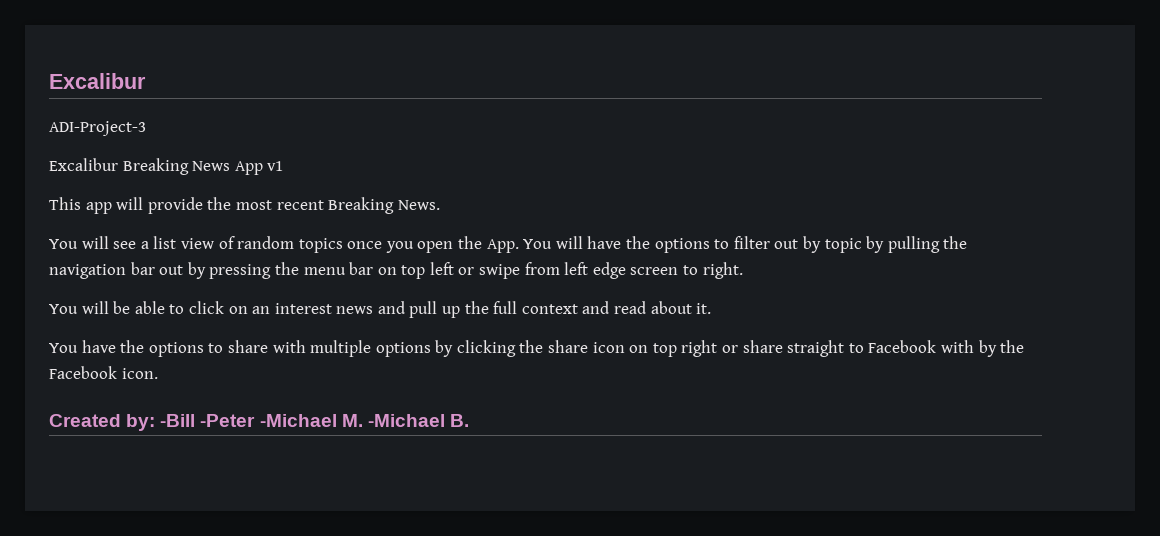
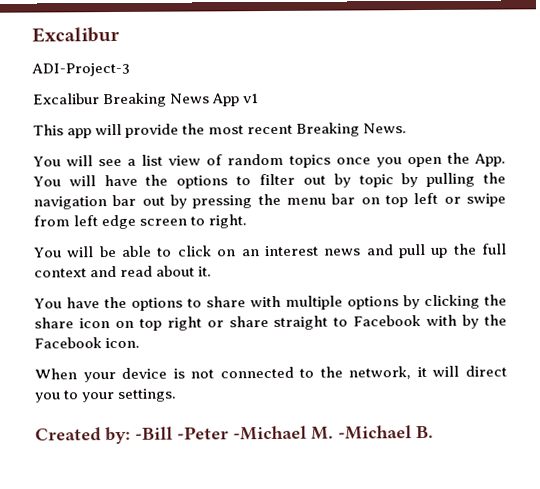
(158, 373) none -> [34,365,508,383] [34,388,178,403] // When your device is not connected to the network, it will direct you to your settings.

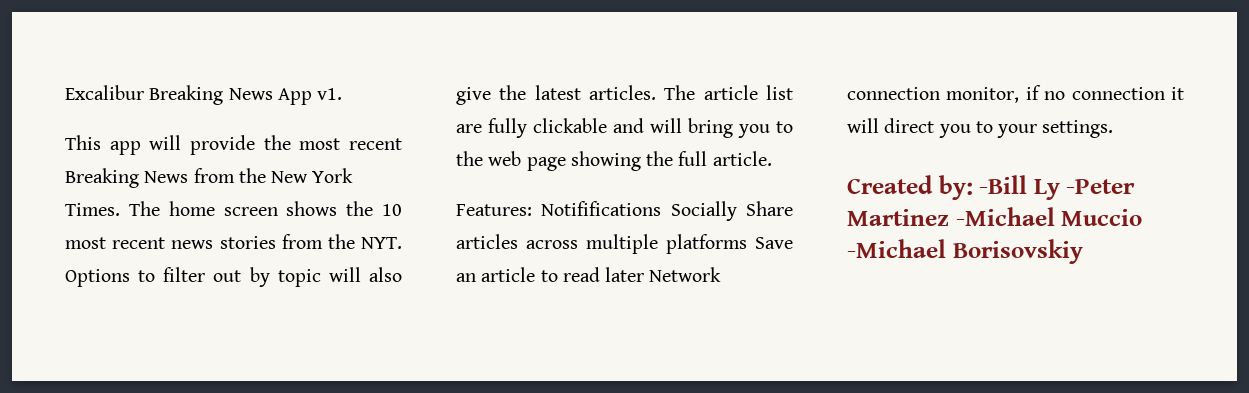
[32,26,120,43] [31,62,130,77] [33,93,100,105] Excalibur // ADI-Project-3 // Excalibur -> [65,85,144,100] Excalibur
[243,93,260,104] v1 -> [317,88,343,100] v1.
[363,123,408,134] [33,152,506,168] [33,174,229,189] News. // You will see a list view of random topics once you open the App. You will have the options -> [144,168,354,183] [65,201,402,216] [65,234,402,249] [65,269,130,287] News from the New York Times. The home screen shows the 10 most recent news stories from the NYT. Options
[401,172,507,188] [33,192,506,210] [33,214,248,230] [34,243,508,259] [34,265,213,278] [34,294,507,311] [34,314,508,331] [34,337,141,349] [34,366,412,383] by pulling the navigation bar out by pressing the menu bar on top left or swipe from left edge screen to right. // You will be able to click on an interest news and pull up the full context and read about it. // You have the options to share with multiple options by clicking the share icon on top right or share straight to Facebook with by the Facebook icon. // When your device is not connected to the network, -> [328,267,402,282] [456,85,793,105] [456,118,793,138] [456,151,772,171] [456,201,793,221] [456,234,793,254] [456,267,722,282] [847,85,1165,103] will also give the latest articles. The article list are fully clickable and will bring you to the web page showing the full article. // Features: Notififications Socially Share articles across multiple platforms Save an article to read later Network connection monitor, if no connection
[177,425,434,441] -Peter -Michael M. -Michael B. -> [1033,179,1136,200] [847,207,1143,226] [847,239,1083,264] Ly -Peter Martinez -Michael Muccio -Michael Borisovskiy

